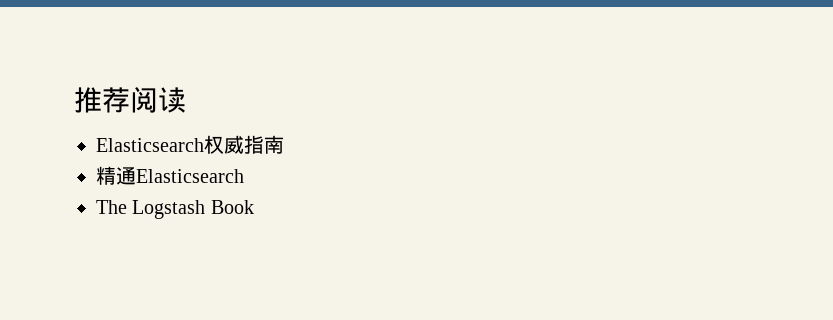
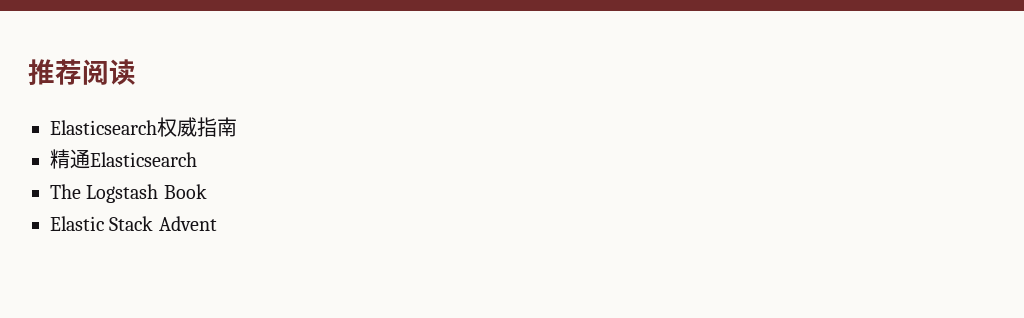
(254, 207) none -> [50,216,217,231] // Elastic Stack Advent

